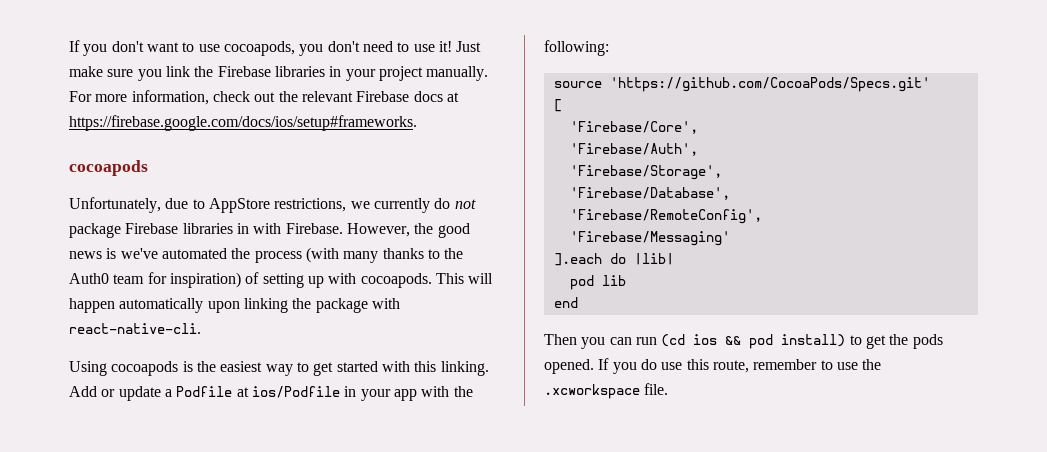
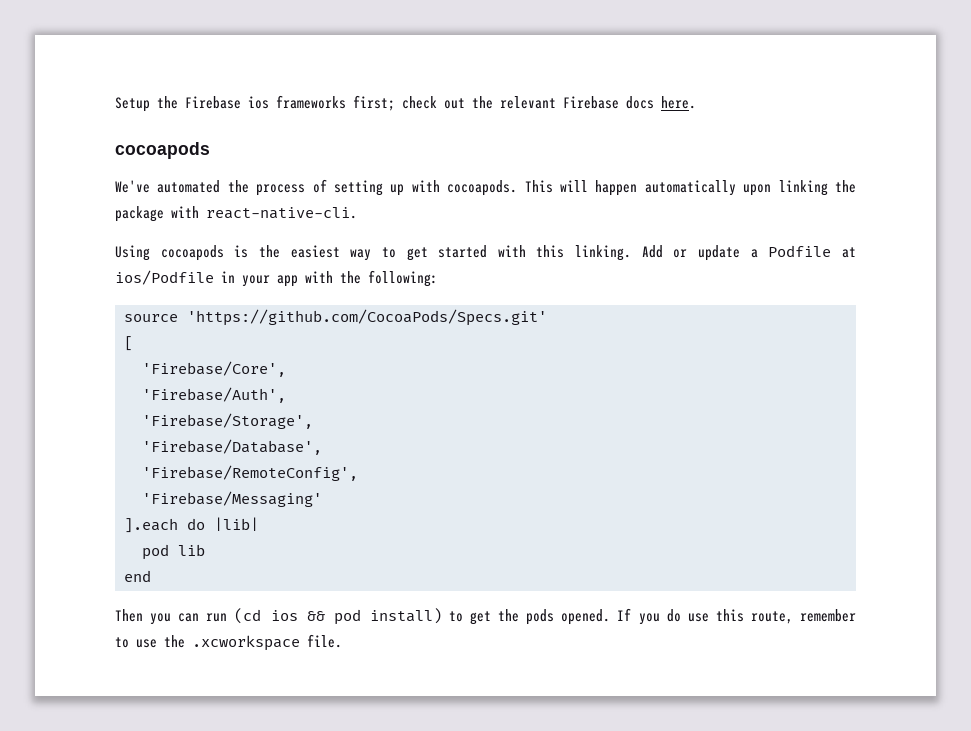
[69,40,482,56] [69,66,489,81] [69,90,209,105] If you don't want to use cocoapods, you don't need to use it! Just make sure you link the Firebase libraries in your project manually. For more information, -> [115,95,395,112] Setup the Firebase ios frameworks first;
[446,92,459,102] [69,115,417,131] at https://firebase.google.com/docs/ios/setup#frameworks. -> [661,96,696,109] here.
[69,197,476,213] [69,223,470,238] [69,247,464,263] [69,272,241,288] Unfortunately, due to AppStore restrictions, we currently do not package Firebase libraries in with Firebase. However, the good news is we've automated the process (with many thanks to the Auth0 team for inspiration) -> [115,180,306,196] We've automated the process

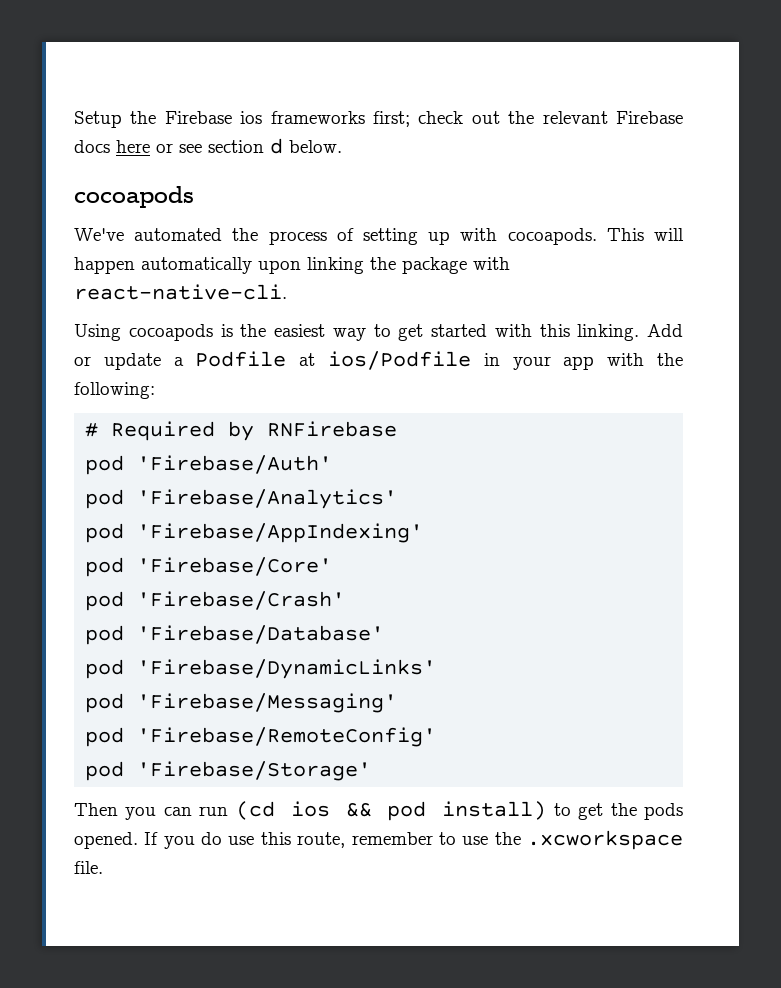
[661,96,696,109] here. -> [116,138,342,154] here or see section d below.
[124,309,547,326] [124,336,133,351] [142,361,286,377] [142,387,286,403] [142,413,313,429] [142,439,322,455] [142,465,358,481] [142,491,322,507] [124,517,259,533] [142,544,205,560] [124,570,151,582] source 'https://github.com/CocoaPods/Specs.git' // [ // 'Firebase/Core', // 'Firebase/Auth', // 'Firebase/Storage', // 'Firebase/Database', // 'Firebase/RemoteConfig', // 'Firebase/Messaging' // ].each do |lib| // pod lib // end -> [85,421,398,441] [85,455,333,475] [85,489,398,509] [85,523,424,543] [85,557,333,577] [85,591,346,611] [85,625,385,645] [85,659,437,679] [85,693,398,713] [85,727,437,747] [85,761,372,781] # Required by RNFirebase // pod 'Firebase/Auth' // pod 'Firebase/Analytics' // pod 'Firebase/AppIndexing' // pod 'Firebase/Core' // pod 'Firebase/Crash' // pod 'Firebase/Database' // pod 'Firebase/DynamicLinks' // pod 'Firebase/Messaging' // pod 'Firebase/RemoteConfig' // pod 'Firebase/Storage'

